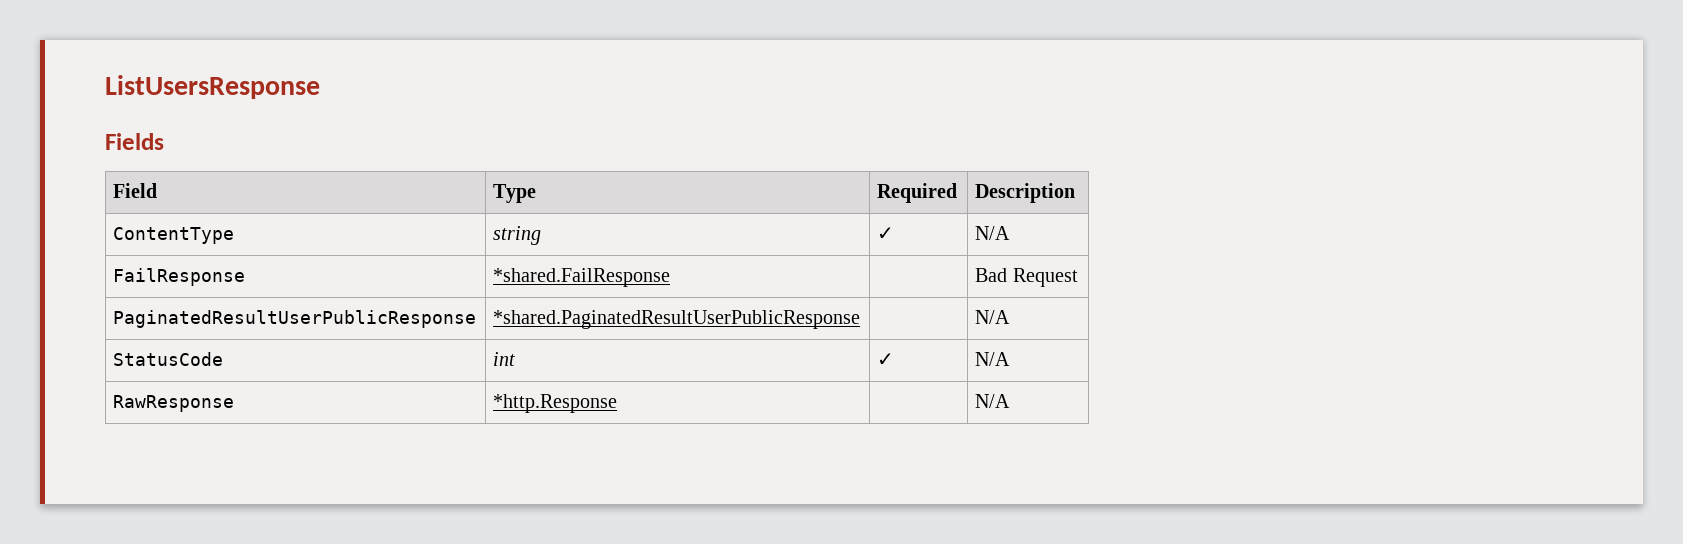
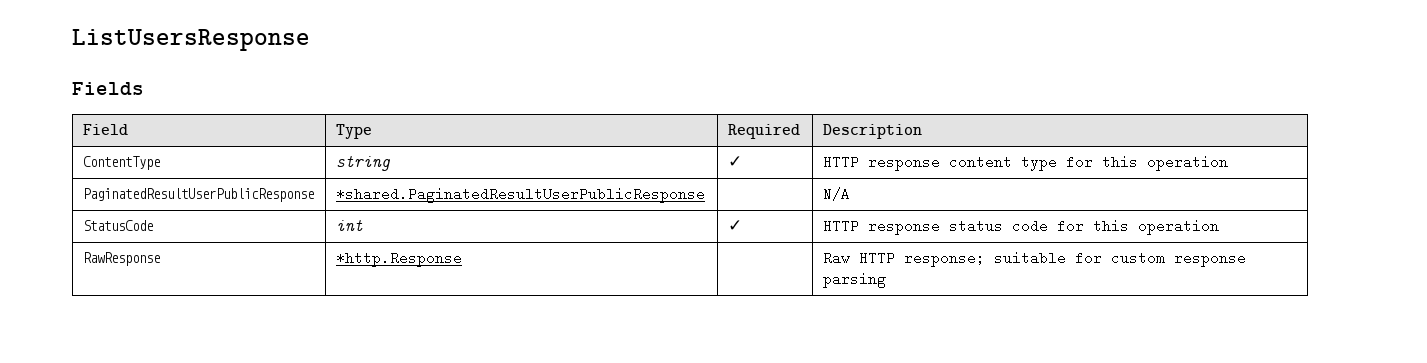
[975,226,1011,240] [113,268,246,286] [493,268,671,287] [975,268,1078,287] N/A // FailResponse | *shared.FailResponse | | Bad Request -> [822,155,1228,171] HTTP response content type for this operation
[975,352,1011,366] [113,395,235,412] [493,394,618,413] [975,394,1011,408] N/A // RawResponse | *http.Response | | N/A -> [822,219,1219,235] [82,252,160,266] [335,251,462,267] [822,251,1246,267] [822,272,886,288] HTTP response status code for this operation // RawResponse | *http.Response | | Raw HTTP response; suitable for custom response parsing

